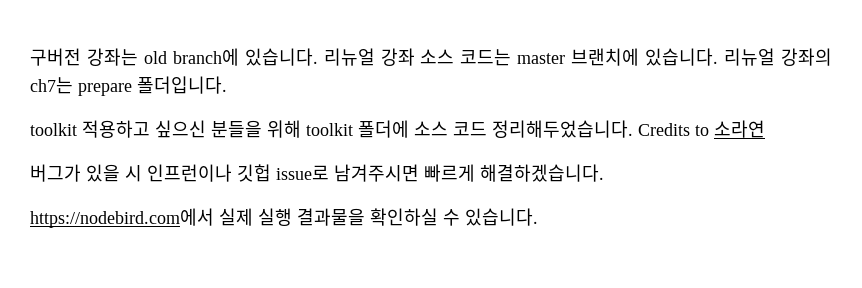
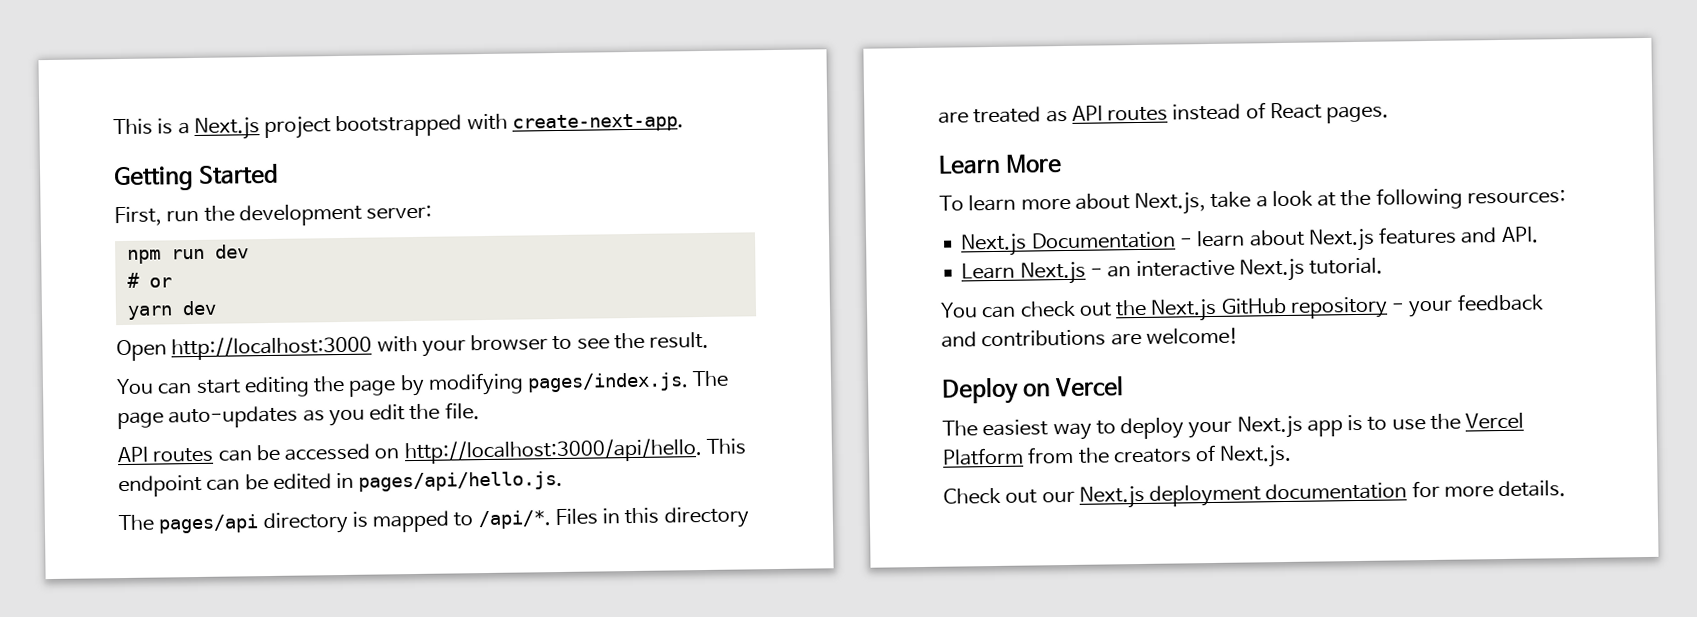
[30,48,832,66] [30,76,227,96] [30,120,765,138] [30,164,604,182] [30,208,538,228] 구버전 강좌는 old branch에 있습니다. 리뉴얼 강좌 소스 코드는 master 브랜치에 있습니다. 리뉴얼 강좌의 ch7는 prepare 폴더입니다. // toolkit 적용하고 싶으신 분들을 위해 toolkit 폴더에 소스 코드 정리해두었습니다. Credits to 소라연 // 버그가 있을 시 인프런이나 깃헙 issue로 남겨주시면 빠르게 해결하겠습니다. // https://nodebird.com에서 실제 실행 결과물을 확인하실 수 있습니다. -> [113,113,684,141] [113,163,280,192] [114,203,433,227] [126,244,249,264] [126,272,172,288] [126,300,217,320] [116,331,710,362] [116,370,730,398] [117,402,480,430] [117,438,747,465] [118,470,564,498] [118,506,750,535] [938,102,1390,124] [938,154,1063,175] [939,187,1566,216] [960,226,1539,257] [961,257,1384,285] [940,293,1544,322] [941,327,1239,348] [941,375,1125,405] [942,412,1525,441] [942,444,1293,468] [943,480,1567,509] This is a Next.js project bootstrapped with create-next-app. // Getting Started // First, run the development server: // npm run dev // # or // yarn dev // Open http://localhost:3000 with your browser to see the result. // You can start editing the page by modifying pages/index.js. The page auto-updates as you edit the file. // API routes can be accessed on http://localhost:3000/api/hello. This endpoint can be edited in pages/api/hello.js. // The pages/api directory is mapped to /api/*. Files in this directory are treated as API routes instead of React pages. // Learn More // To learn more about Next.js, take a look at the following resources: // Next.js Documentation - learn about Next.js features and API. // Learn Next.js - an interactive Next.js tutorial. // You can check out the Next.js GitHub repository - your feedback and contributions are welcome! // Deploy on Vercel // The easiest way to deploy your Next.js app is to use the Vercel Platform from the creators of Next.js. // Check out our Next.js deployment documentation for more details.

